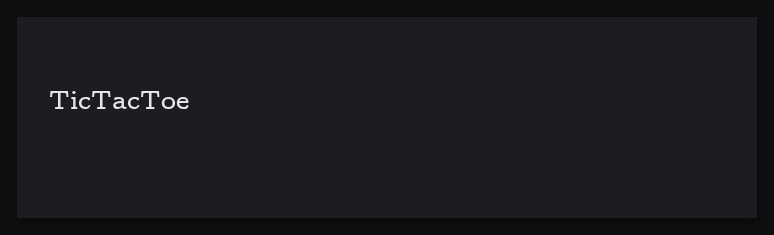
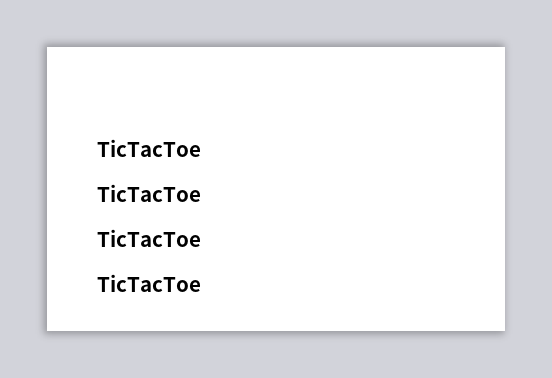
[49,91,189,109] TicTacToe -> [97,139,201,157] [97,184,201,202] [97,229,201,247] [97,274,201,292] TicTacToe // TicTacToe // TicTacToe // TicTacToe

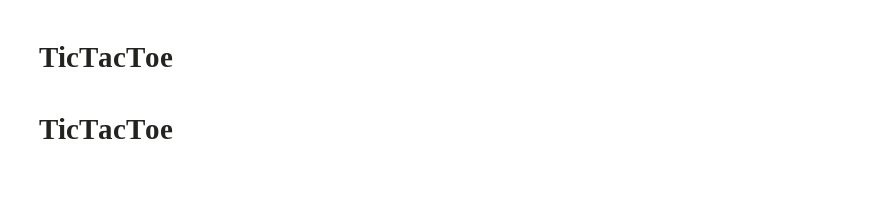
[97,139,201,157] [97,184,201,202] [97,229,201,247] [97,274,201,292] TicTacToe // TicTacToe // TicTacToe // TicTacToe -> [39,46,173,67] [39,118,173,139] TicTacToe // TicTacToe

